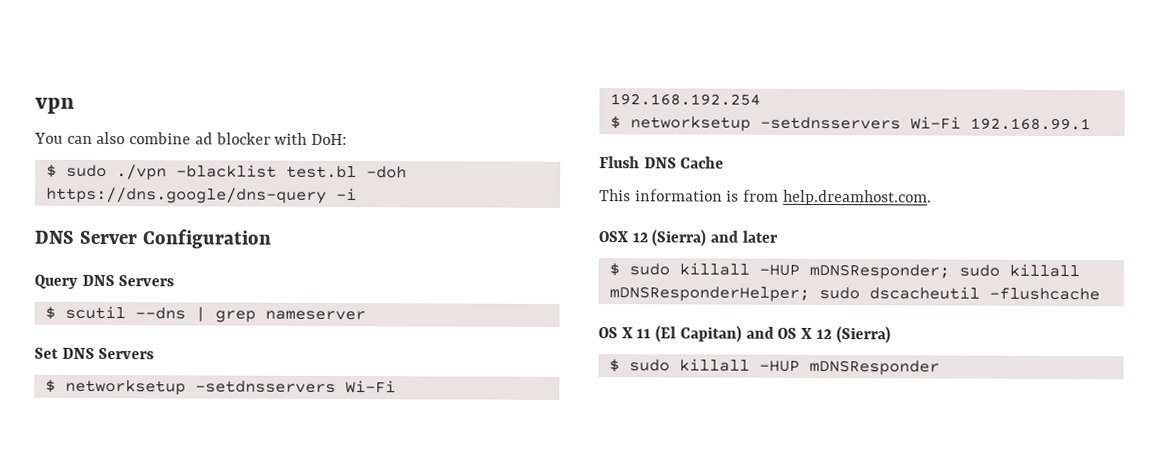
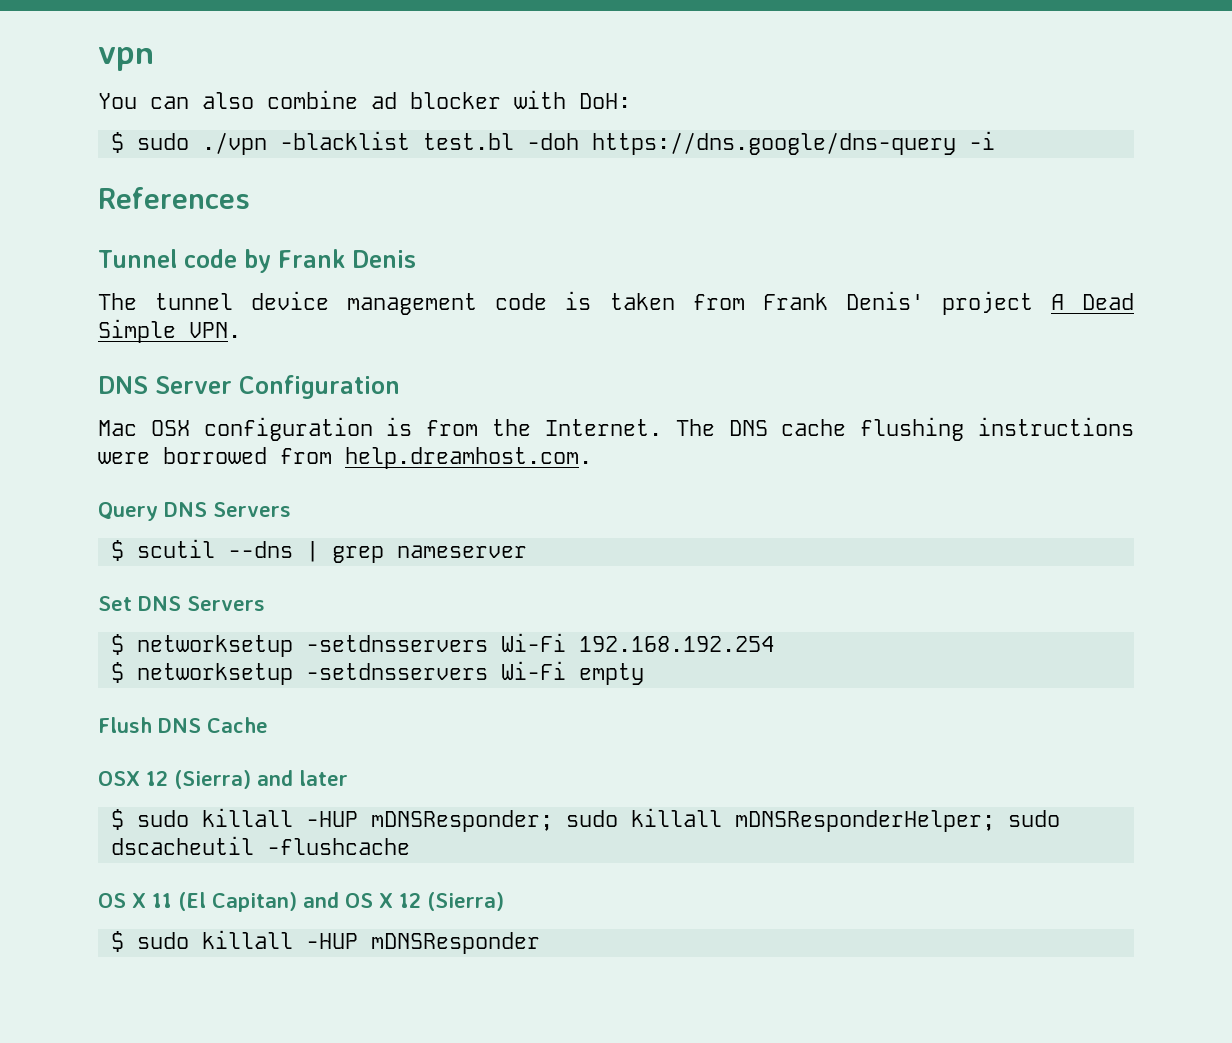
[34,229,271,249] DNS Server Configuration -> [98,187,250,209] [98,249,416,273] [98,291,1135,315] [98,319,241,343] [98,375,400,399] [98,417,1135,441] [98,447,592,469] References // Tunnel code by Frank Denis // The tunnel device management code is taken from Frank Denis' project A Dead Simple VPN. // DNS Server Configuration // Mac OSX configuration is from the Internet. The DNS cache flushing instructions were borrowed from help.dreamhost.com.
[969,117,1091,131] 192.168.99.1 -> [578,663,644,685] empty
[599,189,932,206] // This information is from help.dreamhost.com. -> (268, 725) none

